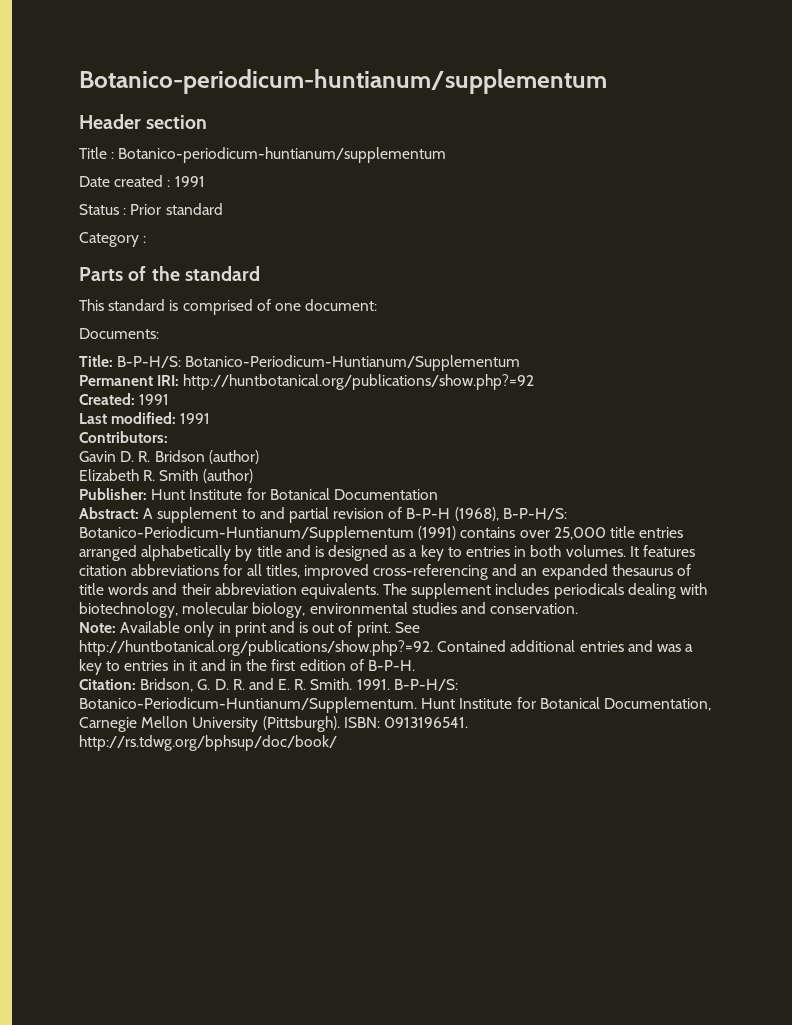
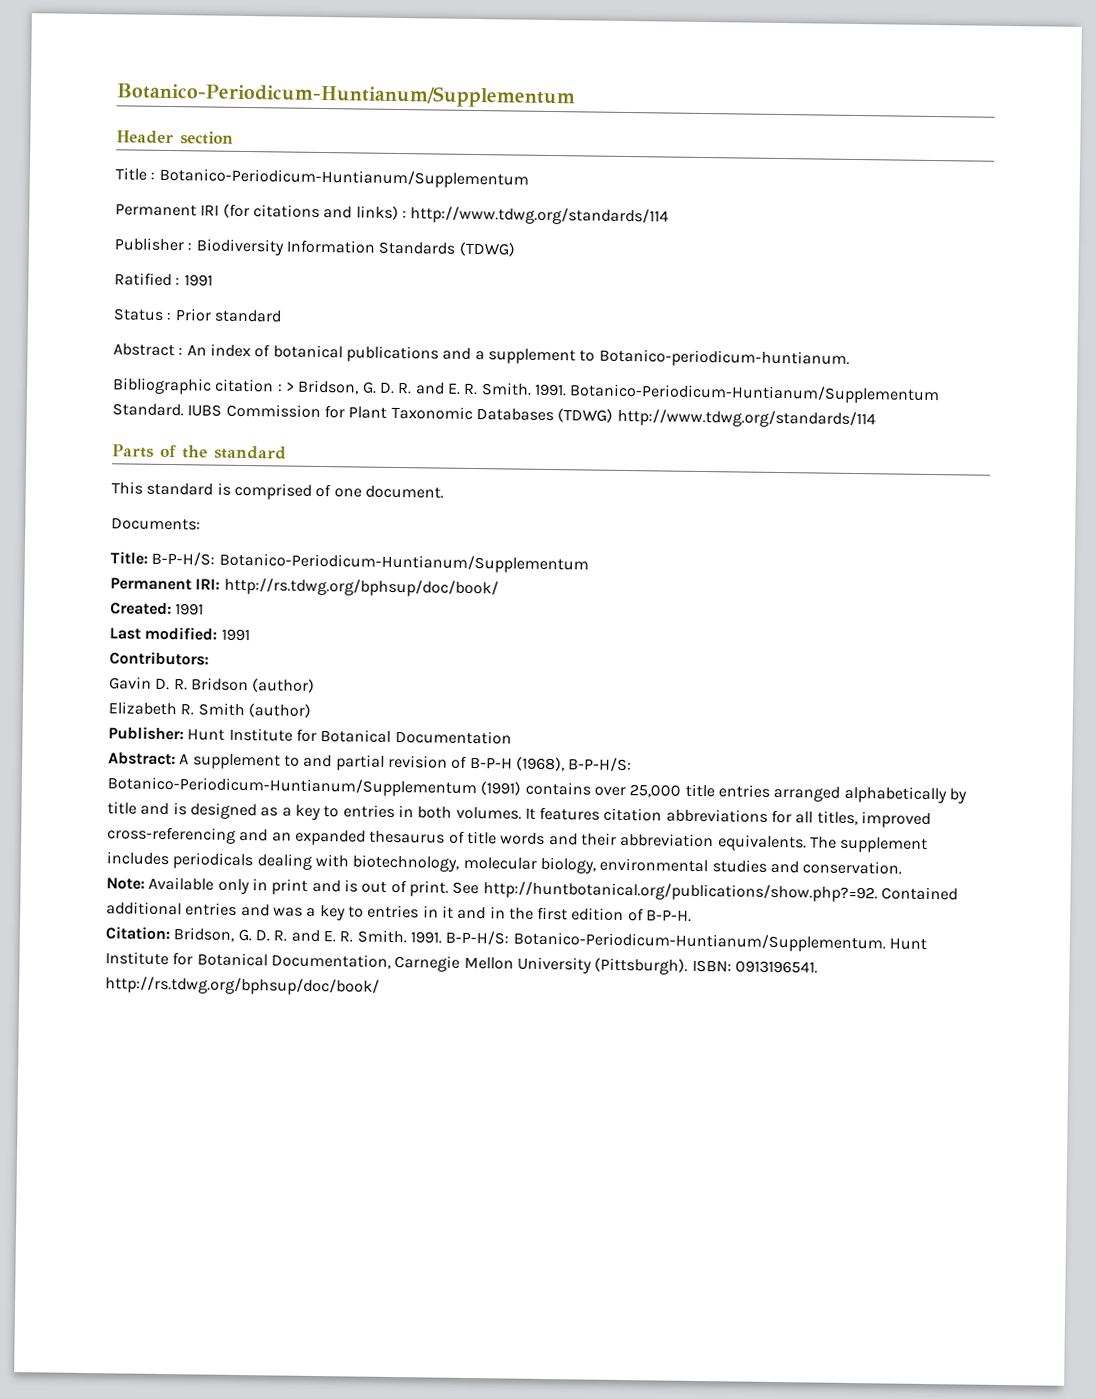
[79,69,607,94] Botanico-periodicum-huntianum/supplementum -> [116,82,576,109] Botanico-Periodicum-Huntianum/Supplementum
[118,147,447,163] [79,175,164,187] Botanico-periodicum-huntianum/supplementum // Date created -> [158,167,529,189] [115,203,670,226] [114,237,515,257] [114,272,172,287] Botanico-Periodicum-Huntianum/Supplementum // Permanent IRI (for citations and links) : http://www.tdwg.org/standards/114 // Publisher : Biodiversity Information Standards (TDWG) // Ratified
[79,232,147,247] Category : -> [113,343,850,368] [112,377,941,405] [112,403,876,429] Abstract : An index of botanical publications and a supplement to Botanico-periodicum-huntianum. // Bibliographic citation : > Bridson, G. D. R. and E. R. Smith. 1991. Botanico-Periodicum-Huntianum/Supplementum Standard. IUBS Commission for Plant Taxonomic Databases (TDWG) http://www.tdwg.org/standards/114
[305,299,378,311] document: -> [364,485,444,499] document.
[183,374,535,390] http://huntbotanical.org/publications/show.php?=92 -> [223,577,499,598] http://rs.tdwg.org/bphsup/doc/book/

